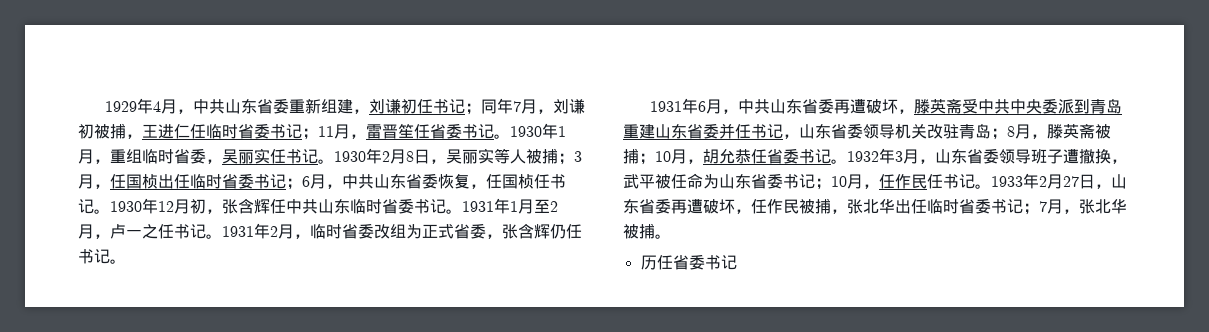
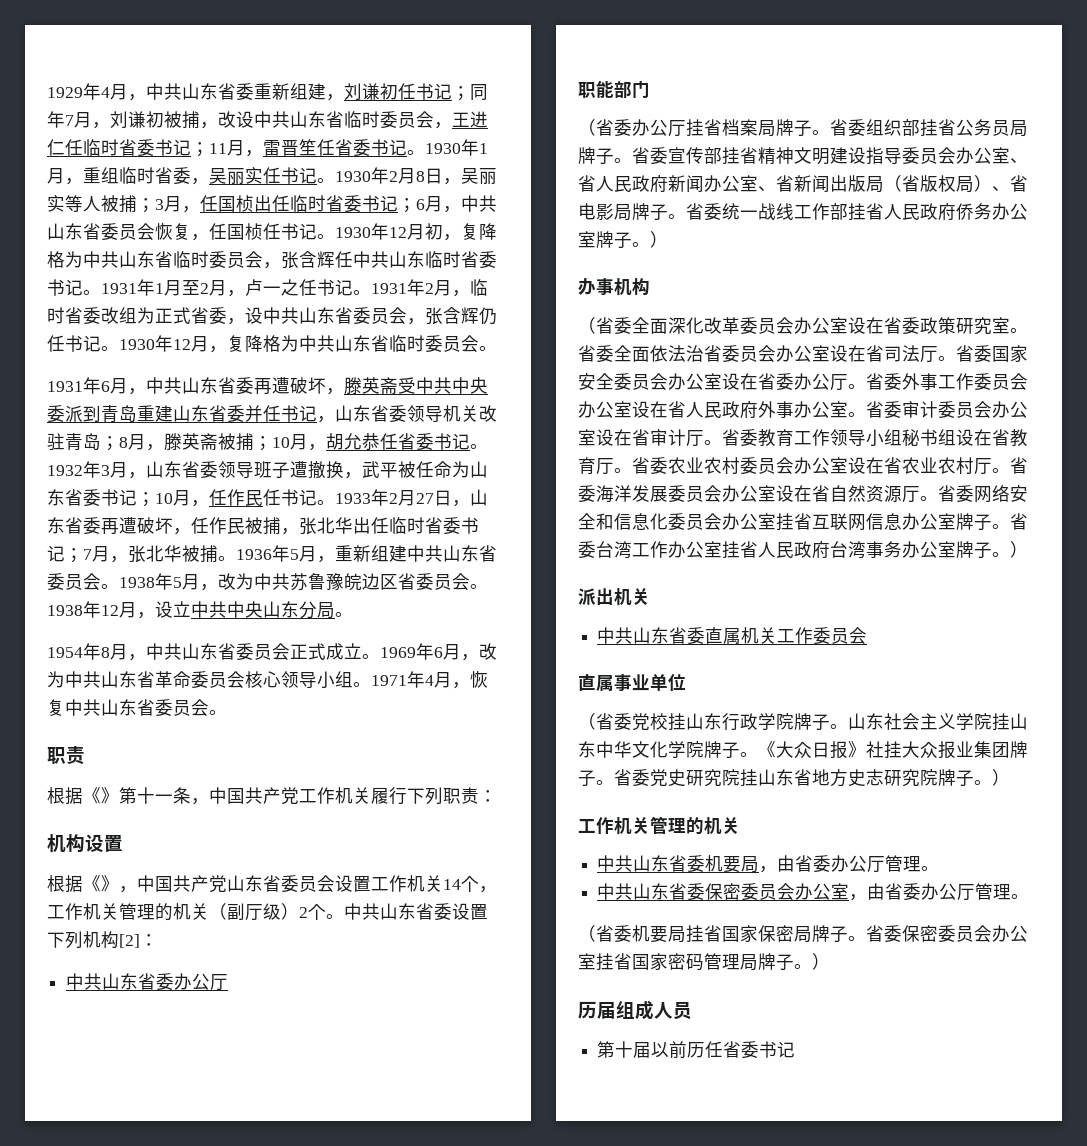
(142, 136) none -> [218,111,452,129] 改设中共山东省临时委员会，
(438, 181) none -> [119,223,155,240] 员会
(222, 211) none -> [461,223,497,240] [47,251,281,269] 复降格为中共山东省临时委员会，
(502, 236) none -> [245,307,425,325] 设中共山东省委员会，
(126, 261) none -> [119,335,497,353] 1930年12月，复降格为中共山东省临时委员会。
(671, 236) // -> [236,545,497,563] [47,573,488,591] [47,601,353,619] [47,643,497,661] [47,671,488,689] [47,699,227,716] [47,746,85,765] [47,787,497,805] [47,834,123,853] [47,875,497,893] [47,903,488,921] [47,931,158,949] [66,973,229,990] [578,80,650,99] [578,119,1028,137] [578,147,1028,165] [578,175,1028,193] [578,203,1028,221] [578,231,668,249] [578,278,650,296] [578,317,1028,335] [578,345,1028,363] [578,373,1028,390] [578,401,1028,419] [578,429,1028,447] [578,457,1028,474] [578,485,1028,503] [578,513,1028,531] [578,541,1028,559] [578,588,650,606] [597,627,868,644] [578,674,686,691] [578,713,1028,731] [578,741,1028,759] [578,769,1010,787] [578,816,740,835] [597,855,940,873] [597,883,1030,901] [578,925,1028,943] [578,953,830,971] [578,1000,692,1020] [597,1041,688,1059] 1936年5月，重新组建中共山东省委员会。1938年5月，改为中共苏鲁豫皖边区省委员会。1938年12月，设立中共中央山东分局。 // 1954年8月，中共山东省委员会正式成立。1969年6月，改为中共山东省革命委员会核心领导小组。1971年4月，恢复中共山东省委员会。 // 职责 // 根据《》第十一条，中国共产党工作机关履行下列职责： // 机构设置 // 根据《》，中国共产党山东省委员会设置工作机关14个，工作机关管理的机关（副厅级）2个。中共山东省委设置下列机构[2]： // 中共山东省委办公厅 // 职能部门 // （省委办公厅挂省档案局牌子。省委组织部挂省公务员局牌子。省委宣传部挂省精神文明建设指导委员会办公室、省人民政府新闻办公室、省新闻出版局（省版权局）、省电影局牌子。省委统一战线工作部挂省人民政府侨务办公室牌子。） // 办事机构 // （省委全面深化改革委员会办公室设在省委政策研究室。省委全面依法治省委员会办公室设在省司法厅。省委国家安全委员会办公室设在省委办公厅。省委外事工作委员会办公室设在省人民政府外事办公室。省委审计委员会办公室设在省审计厅。省委教育工作领导小组秘书组设在省教育厅。省委农业农村委员会办公室设在省农业农村厅。省委海洋发展委员会办公室设在省自然资源厅。省委网络安全和信息化委员会办公室挂省互联网信息办公室牌子。省委台湾工作办公室挂省人民政府台湾事务办公室牌子。） // 派出机关 // 中共山东省委直属机关工作委员会 // 直属事业单位 // （省委党校挂山东行政学院牌子。山东社会主义学院挂山东中华文化学院牌子。《大众日报》社挂大众报业集团牌子。省委党史研究院挂山东省地方史志研究院牌子。） // 工作机关管理的机关 // 中共山东省委机要局，由省委办公厅管理。 // 中共山东省委保密委员会办公室，由省委办公厅管理。 // （省委机要局挂省国家保密局牌子。省委保密委员会办公室挂省国家密码管理局牌子。） // 历届组成人员 // 第十届以前

